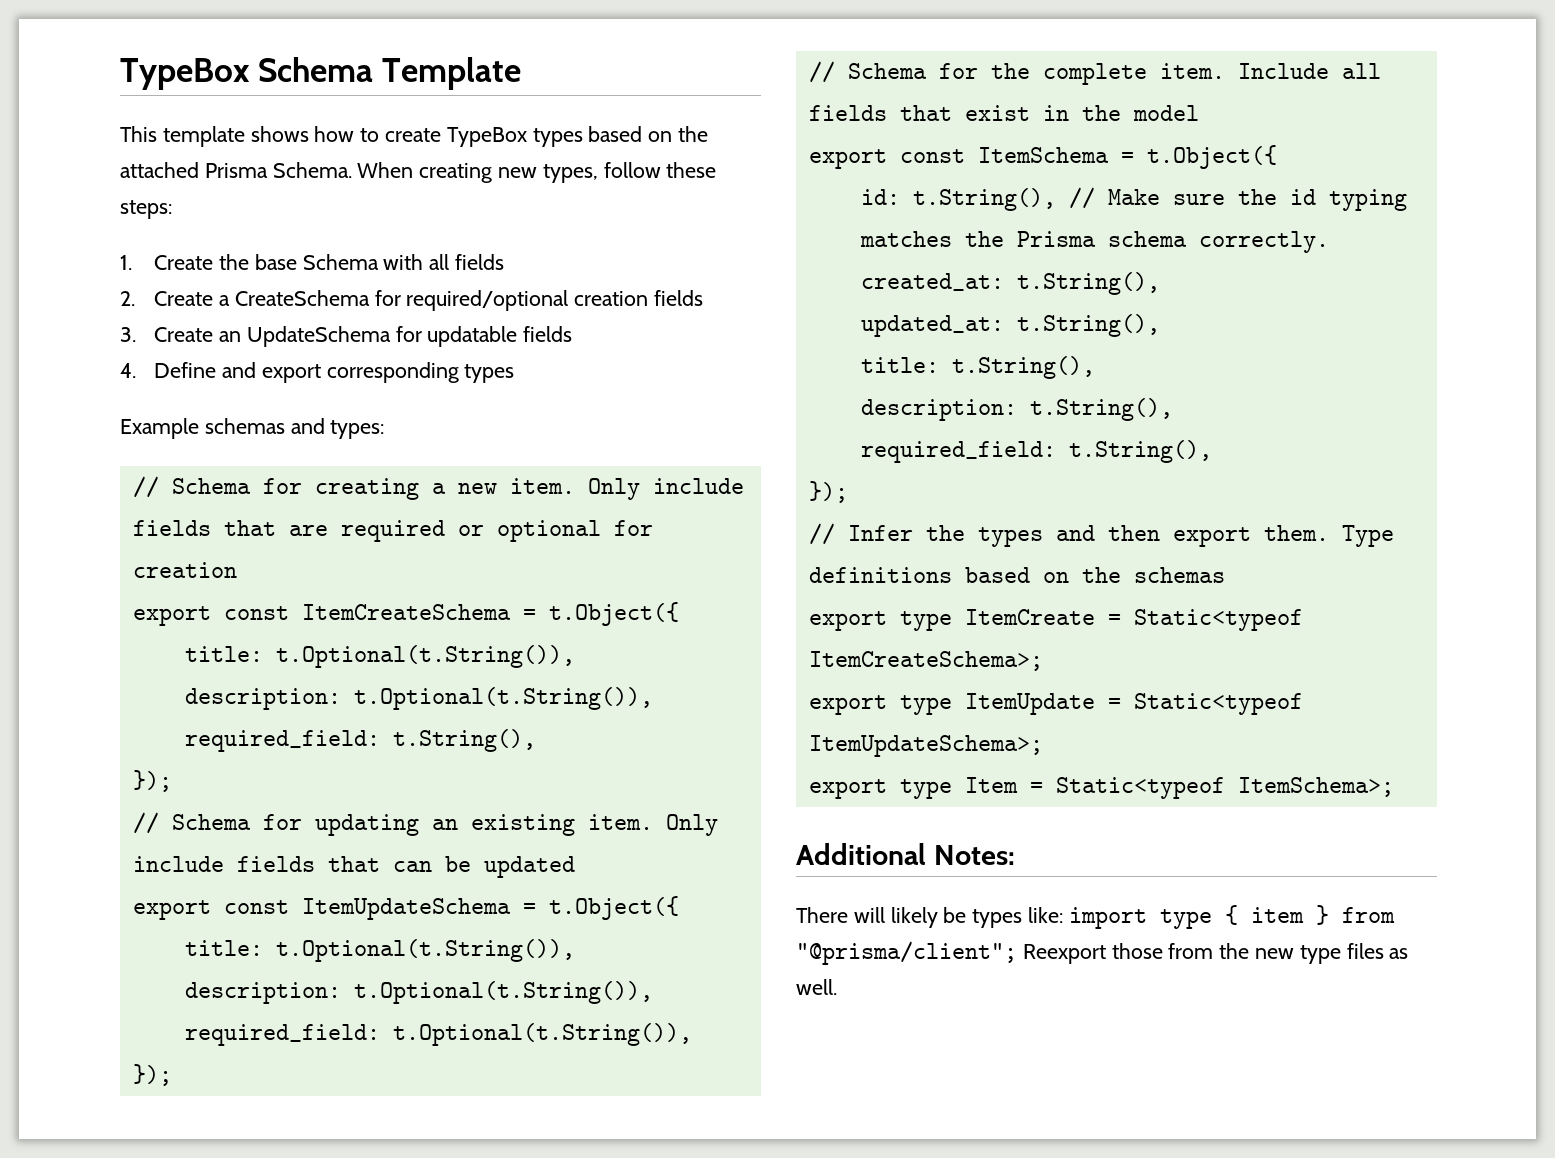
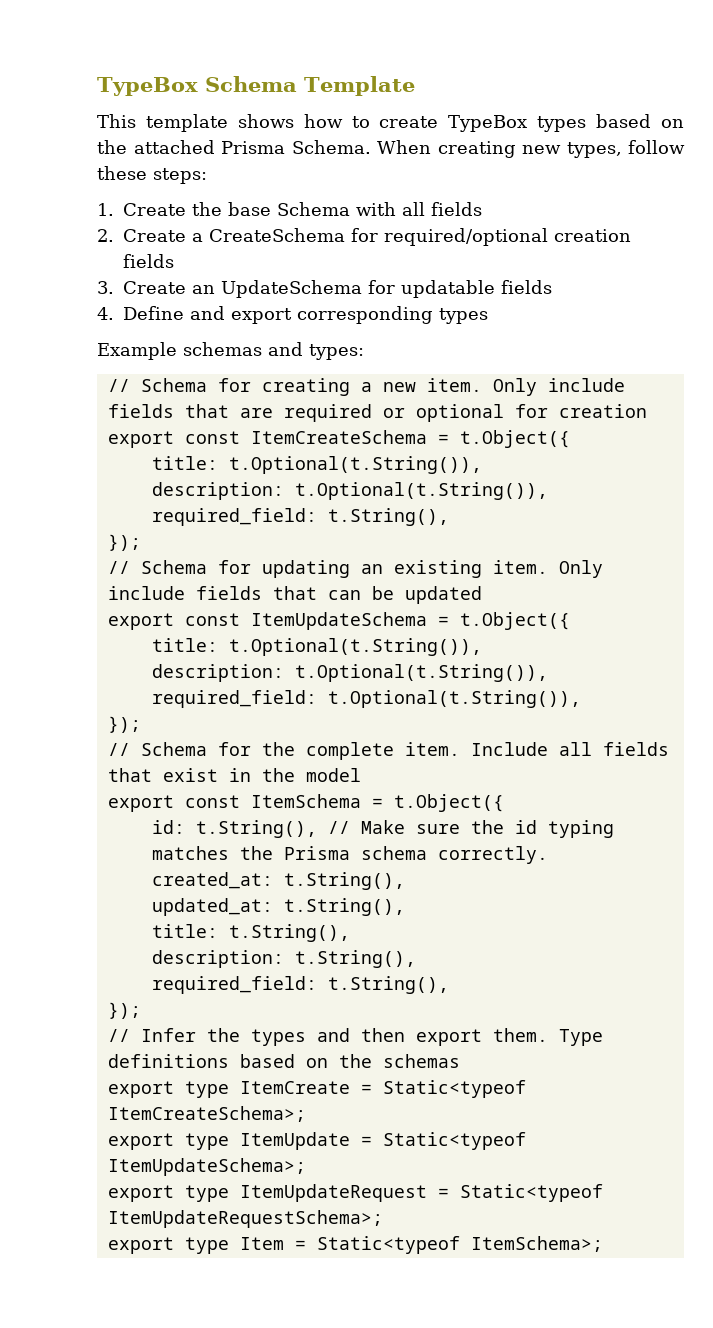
(1043, 746) none -> [107,1184,603,1202] [107,1210,383,1228] // export type ItemUpdateRequest = Static<typeof ItemUpdateRequestSchema>;
[796,843,1015,865] [796,905,1395,929] [796,941,1409,965] [796,979,837,995] // Additional Notes: // There will likely be types like: import type { item } from "@prisma/client"; Reexport those from the new type files as well. -> (603, 1244) none

